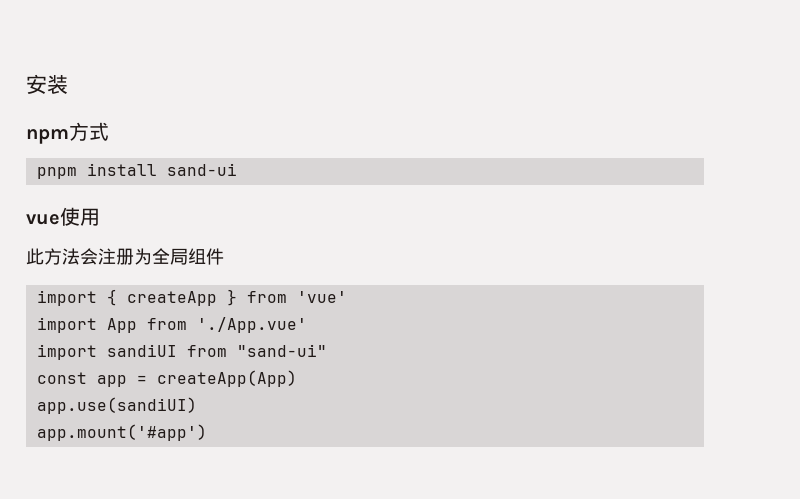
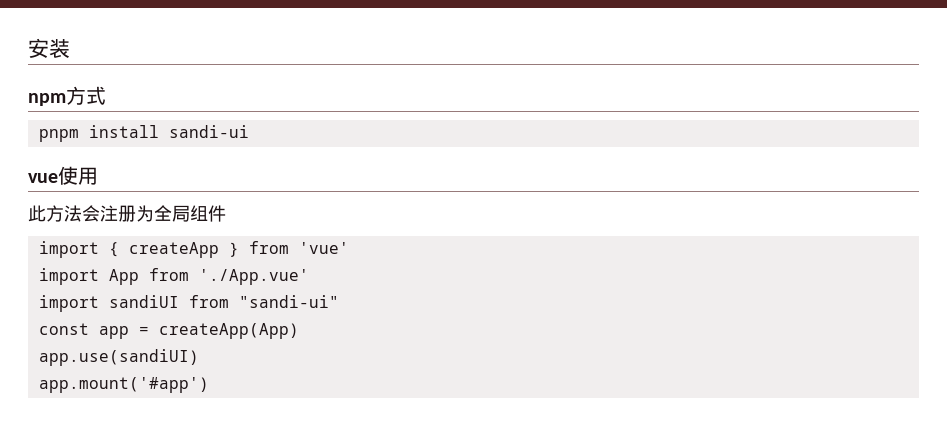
[166,163,237,176] sand-ui -> [168,125,249,138] sandi-ui
[236,344,327,357] "sand-ui" -> [238,295,339,308] "sandi-ui"

